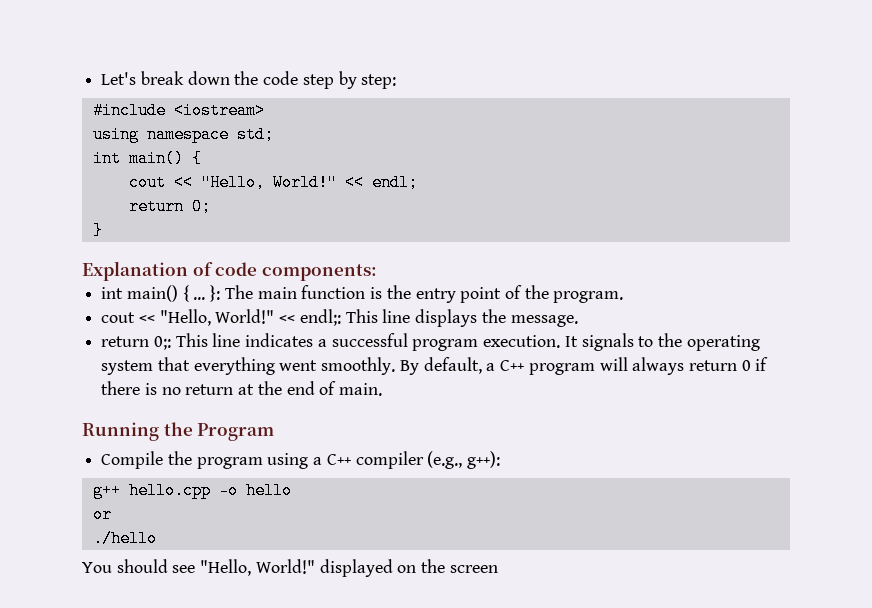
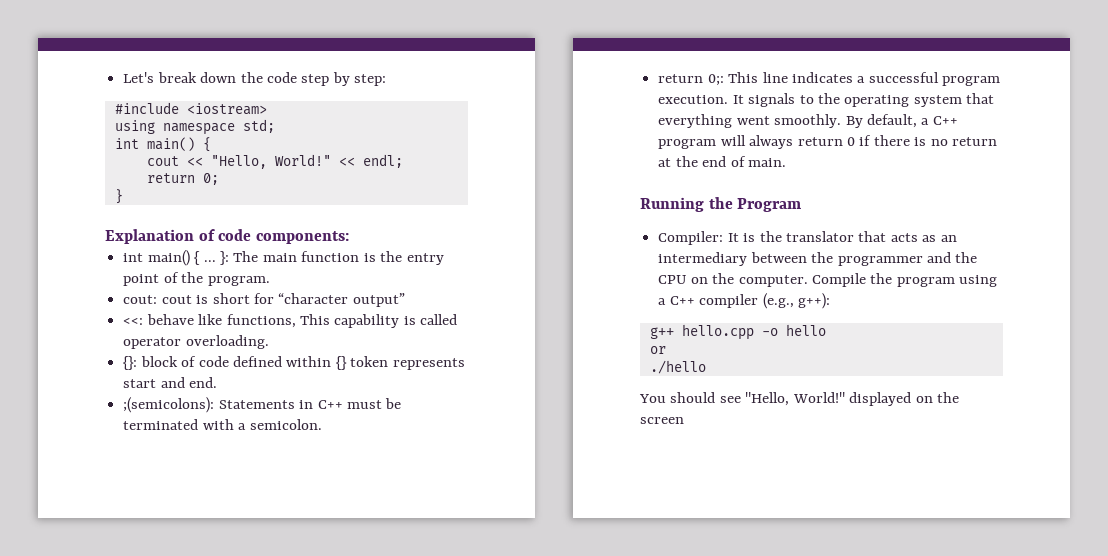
[101,309,578,327] cout << "Hello, World!" << endl;: This line displays the message. -> [123,293,405,307] [123,314,458,328] [123,335,269,349] [123,356,465,370] [123,377,218,388] [123,397,402,413] [123,419,322,430] cout: cout is short for “character output” // <<: behave like functions, This capability is called operator overloading. // {}: block of code defined within {} token represents start and end. // ;(semicolons): Statements in C++ must be terminated with a semicolon.
(275, 432) none -> [658,231,957,245] [658,252,978,266] [658,273,808,287] Compiler: It is the translator that acts as an intermediary between the programmer and the CPU on the computer.

